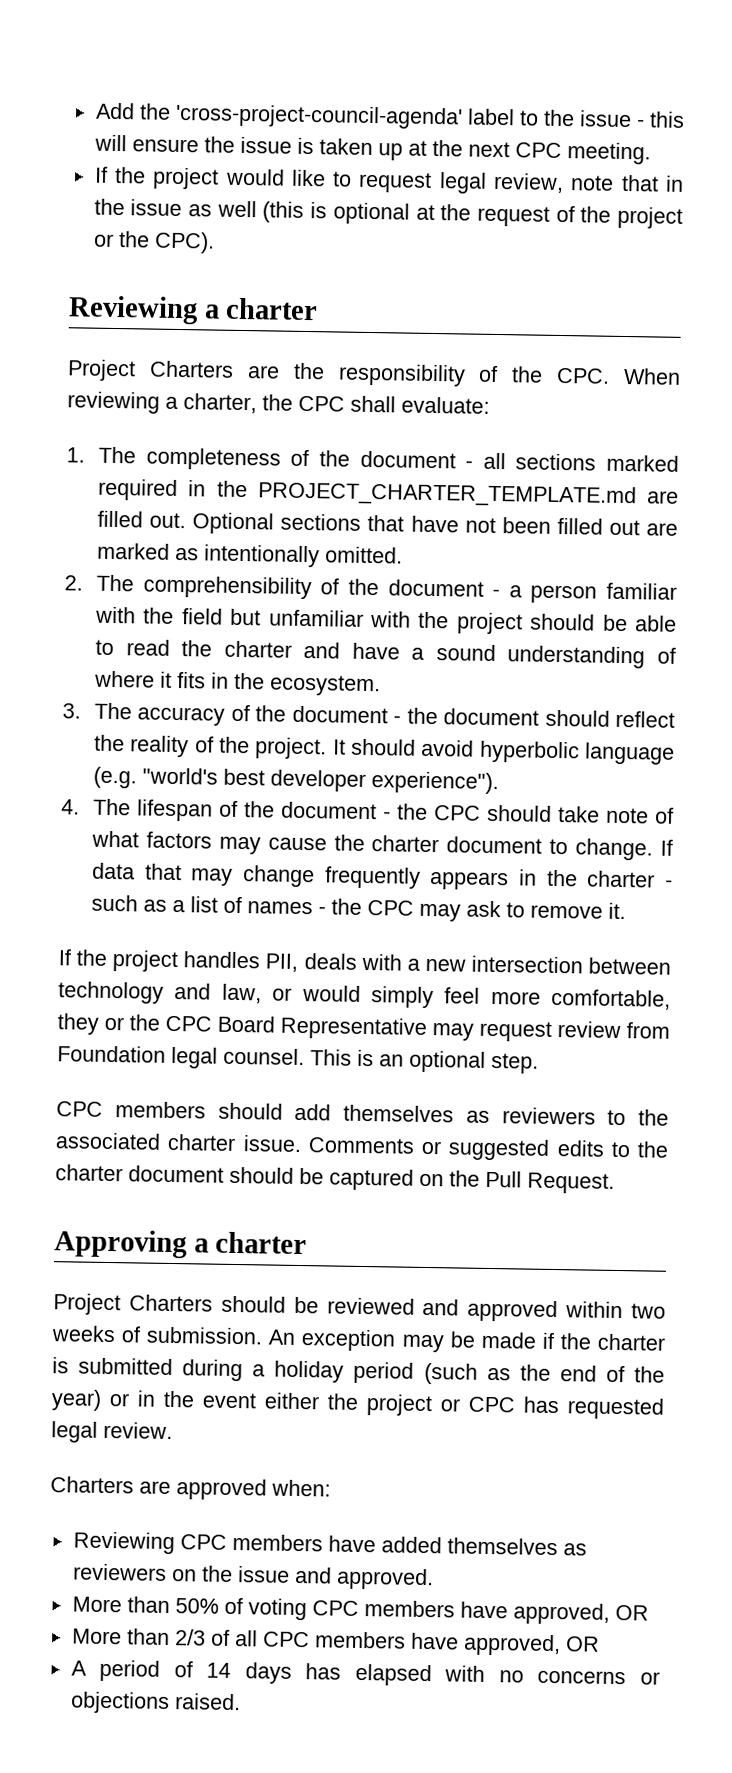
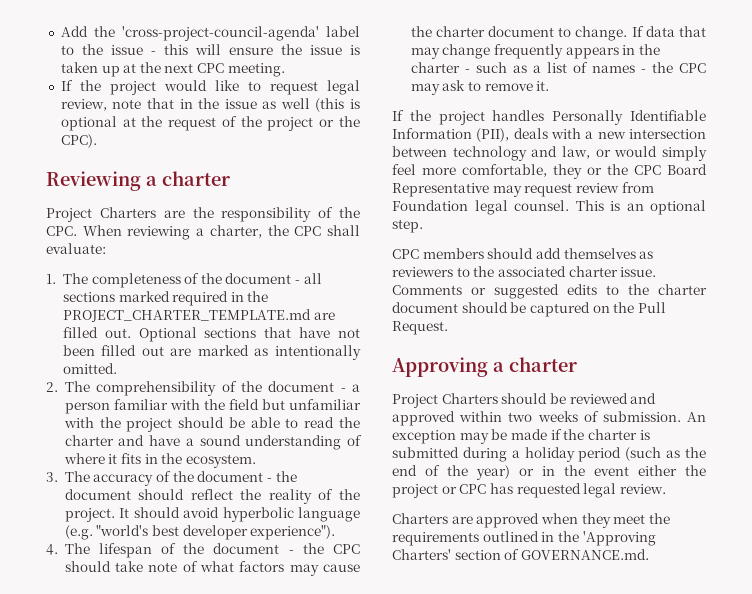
[265,953,299,972] PII, -> [552,110,706,125] [392,128,510,142] Personally Identifiable Information (PII),
[271,1479,331,1497] [72,1531,587,1556] [72,1563,434,1591] [71,1596,649,1625] [71,1628,600,1657] [70,1659,661,1687] [69,1691,241,1715] when: // Reviewing CPC members have added themselves as reviewers on the issue and approved. // More than 50% of voting CPC members have approved, OR // More than 2/3 of all CPC members have approved, OR // A period of 14 days has elapsed with no concerns or objections raised. -> [540,513,670,528] [392,531,656,546] [392,549,649,560] when they meet the requirements outlined in the 'Approving Charters' section of GOVERNANCE.md.

